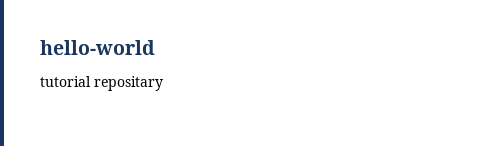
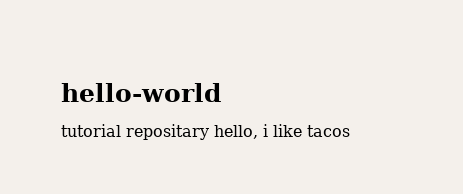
(163, 83) none -> [214,124,350,139] hello, i like tacos

